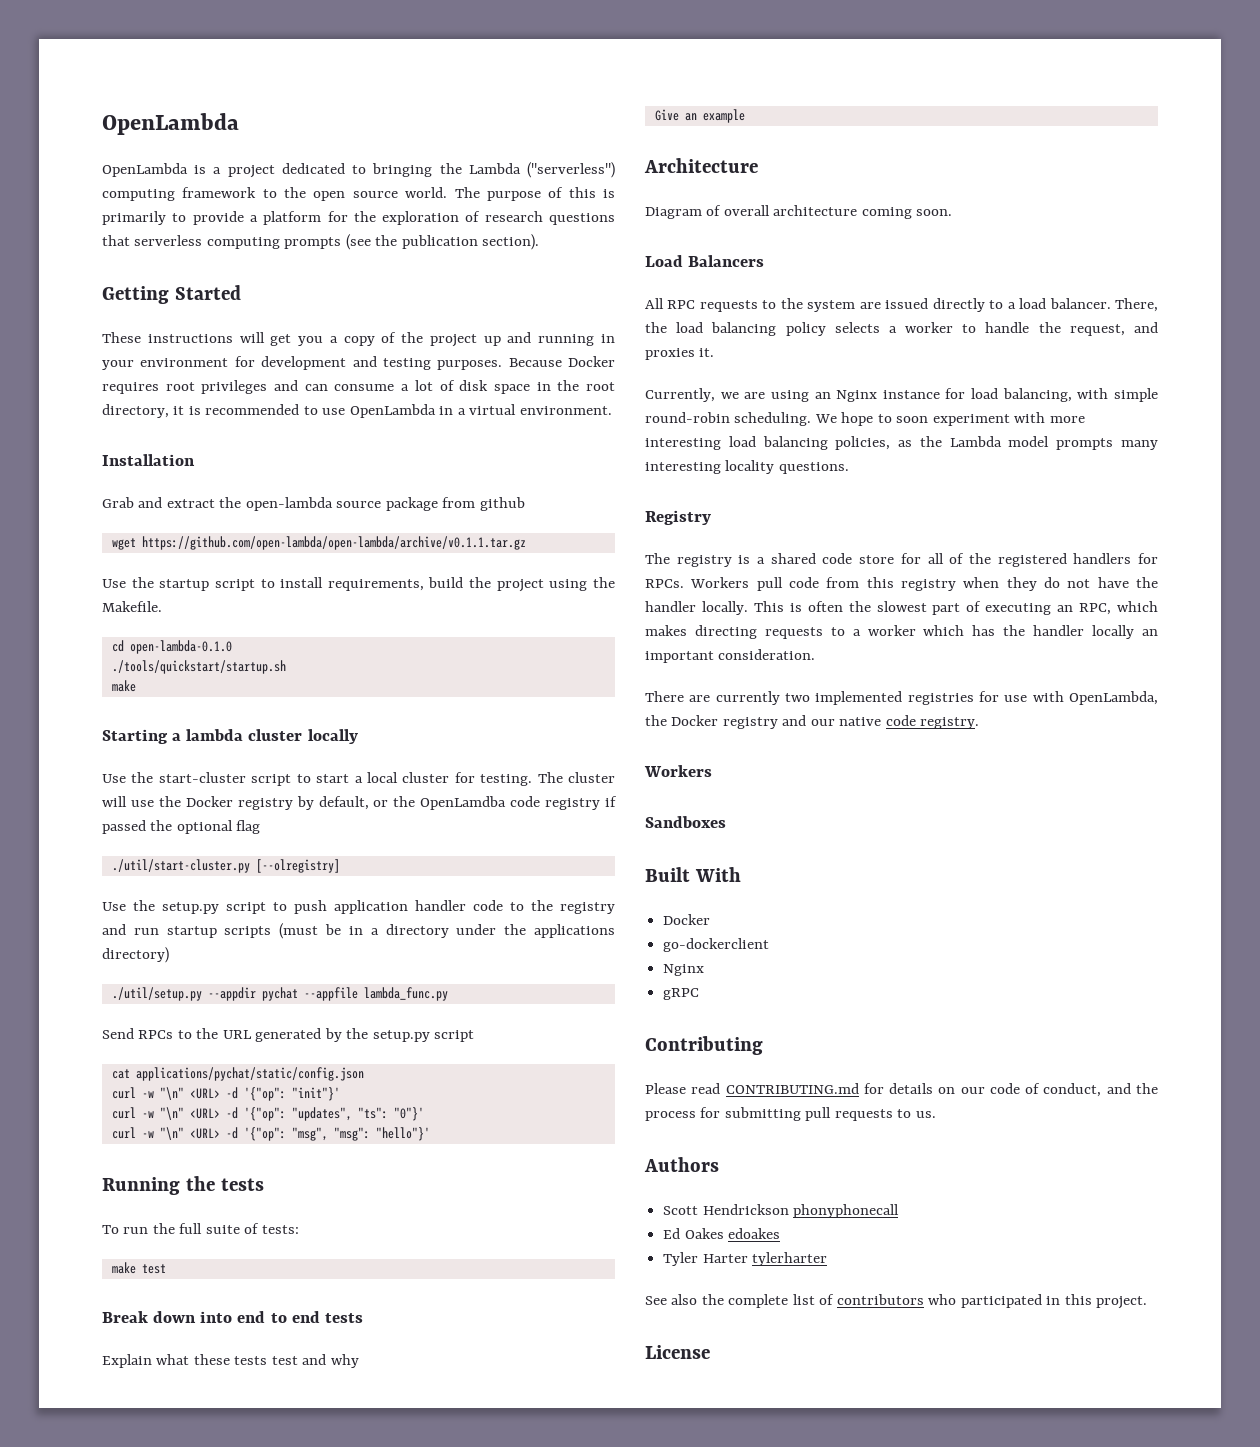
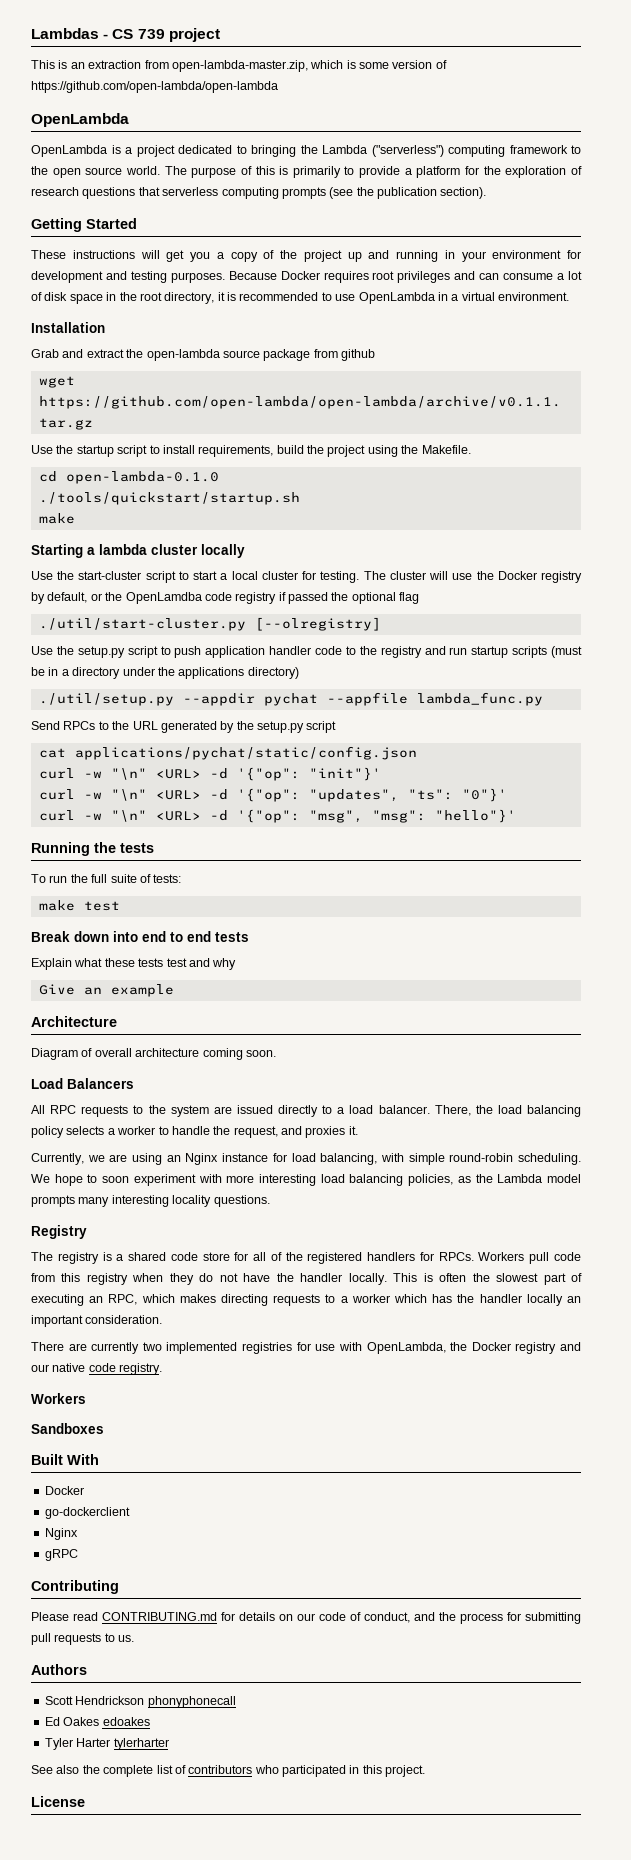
(102, 124) none -> [31,28,220,42] [31,60,447,72] [31,81,278,93] Lambdas - CS 739 project // This is an extraction from open-lambda-master.zip, which is some version of https://github.com/open-lambda/open-lambda //

